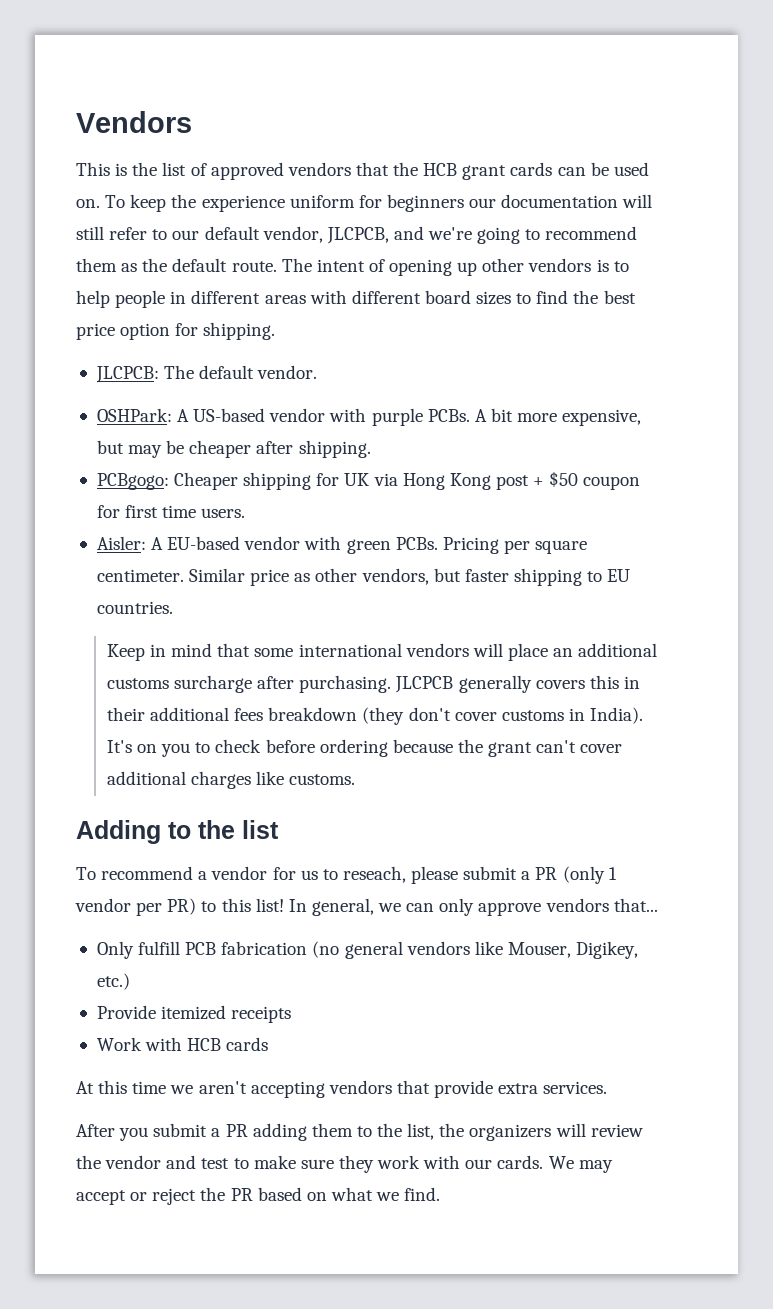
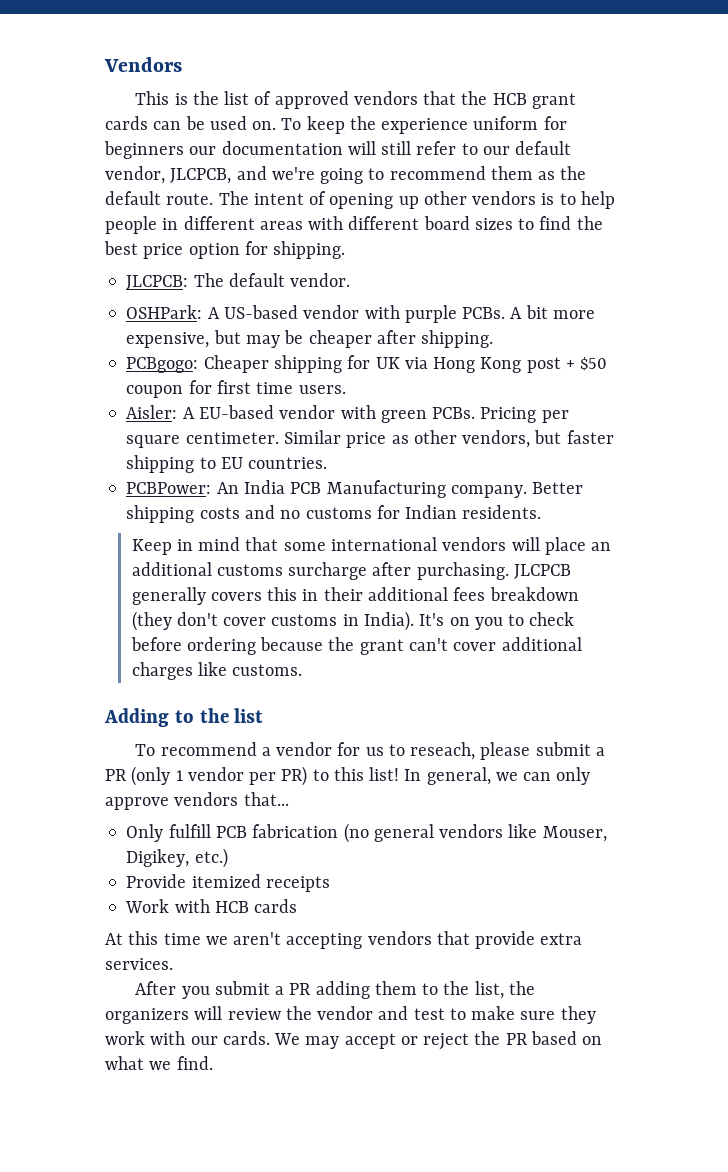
(173, 607) none -> [126,480,584,498] [126,505,542,523] // PCBPower: An India PCB Manufacturing company. Better shipping costs and no customs for Indian residents.

